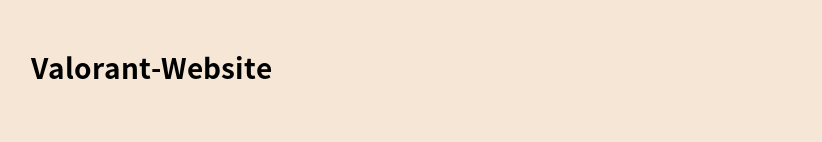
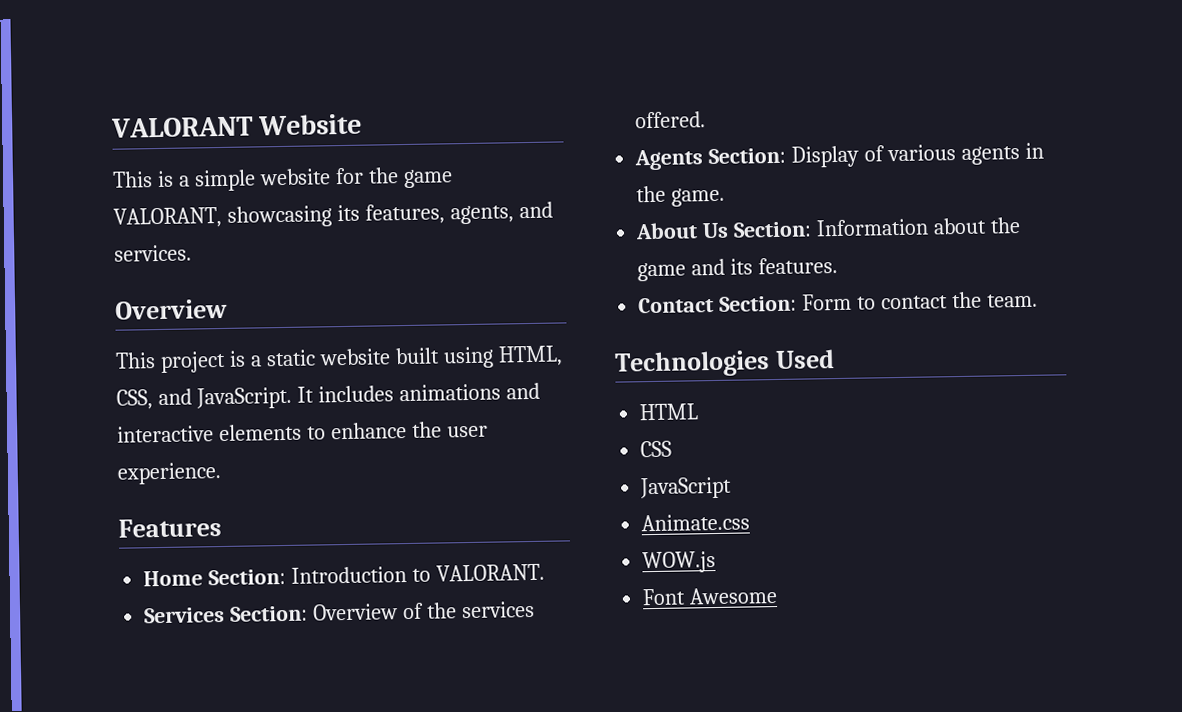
[30,56,272,79] Valorant-Website -> [111,113,363,138] [112,167,453,192] [113,201,553,229] [114,244,192,262] [115,298,228,320] [115,345,563,373] [116,382,540,410] [117,421,488,443] [117,462,222,485] [118,518,222,538] [143,563,545,587] [144,600,535,624] [635,111,707,129] [634,142,1044,171] [636,185,726,207] [635,217,1021,240] [637,256,839,282] [638,291,1038,314] [614,349,835,378] [639,403,700,421] [640,440,673,458] [639,476,733,500] [641,513,751,532] [642,550,717,574] [642,586,779,606] VALORANT Website // This is a simple website for the game VALORANT, showcasing its features, agents, and services. // Overview // This project is a static website built using HTML, CSS, and JavaScript. It includes animations and interactive elements to enhance the user experience. // Features // Home Section: Introduction to VALORANT. // Services Section: Overview of the services offered. // Agents Section: Display of various agents in the game. // About Us Section: Information about the game and its features. // Contact Section: Form to contact the team. // Technologies Used // HTML // CSS // JavaScript // Animate.css // WOW.js // Font Awesome

